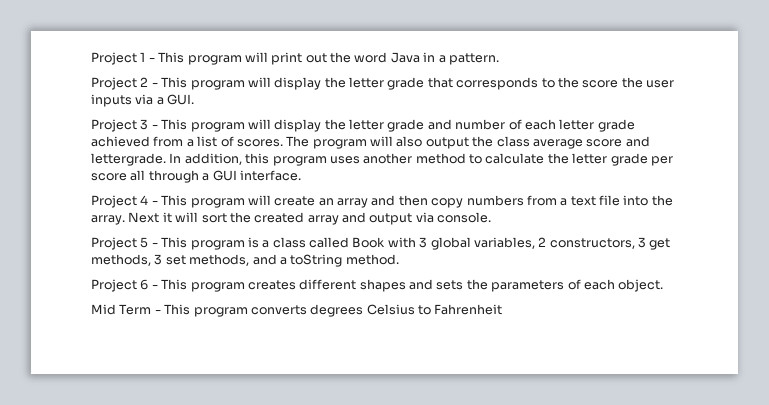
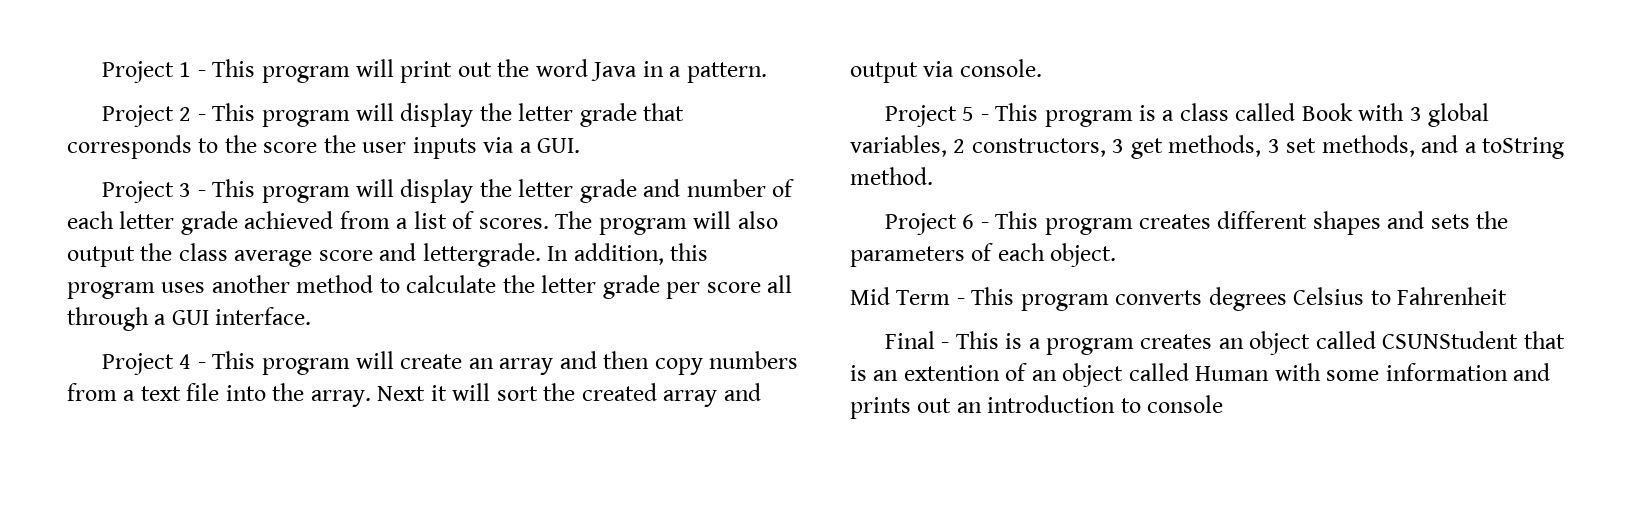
(503, 309) none -> [884,331,1565,355] [850,363,1551,387] [850,395,1224,419] // Final - This is a program creates an object called CSUNStudent that is an extention of an object called Human with some information and prints out an introduction to console

